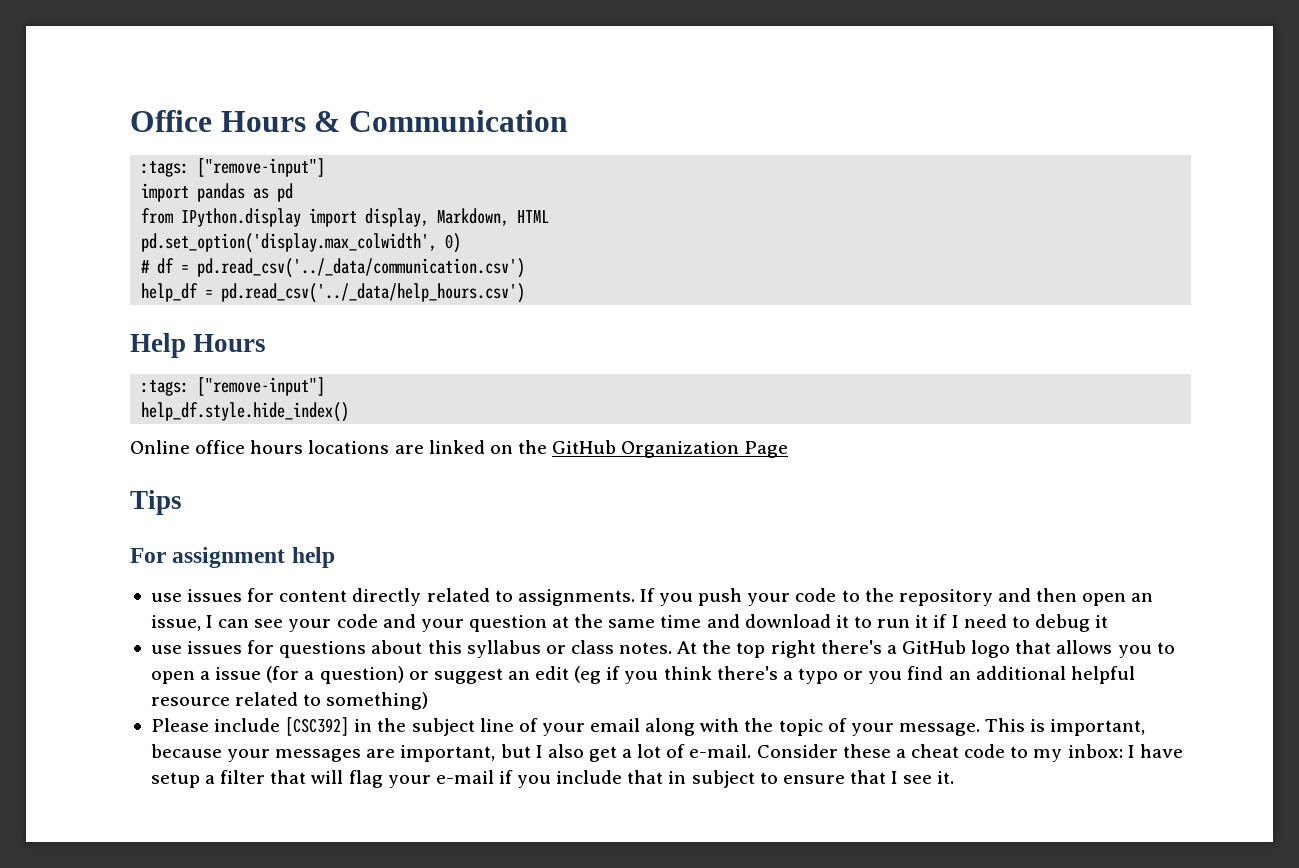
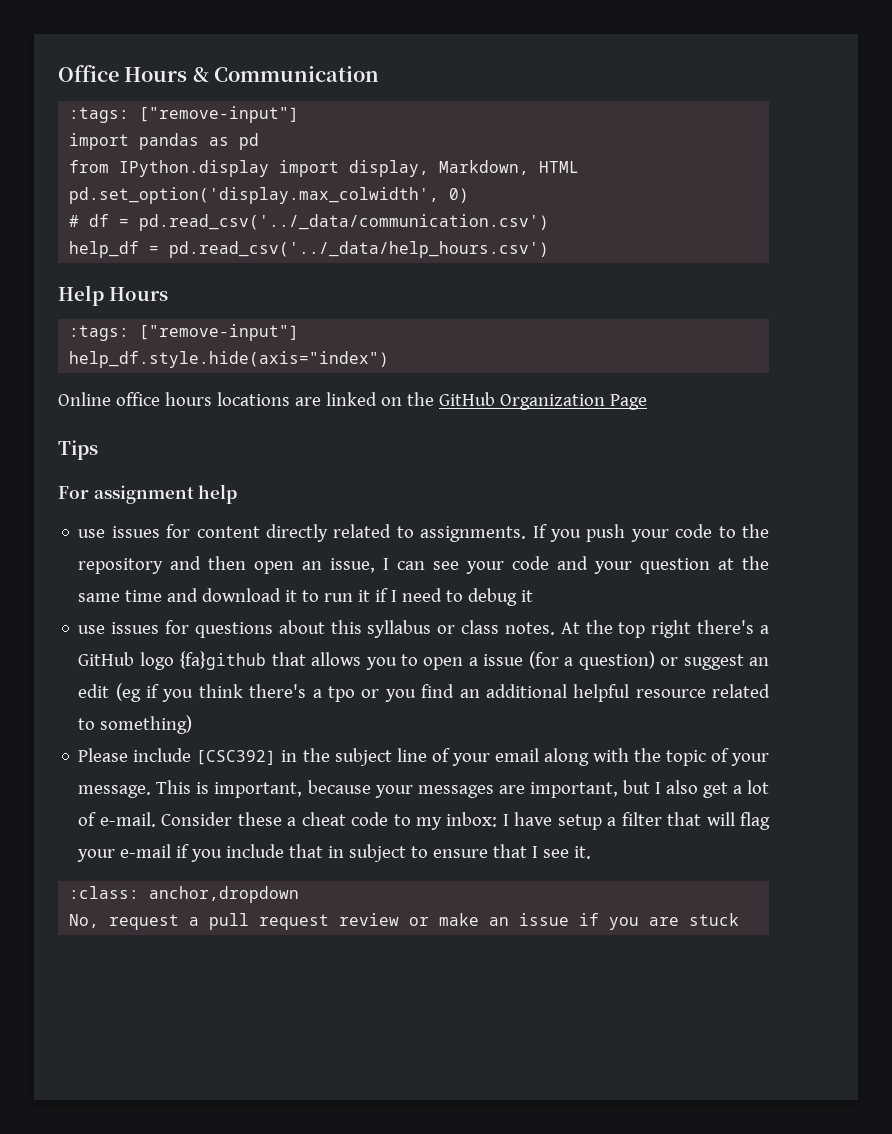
[141,402,350,422] help_df.style.hide_index() -> [69,351,390,368] help_df.style.hide(axis="index")
(1011, 649) none -> [179,651,267,670] {fa}github
[797,668,838,684] typo -> [327,686,355,702] tpo
(955, 777) none -> [69,886,300,903] [69,913,740,930] // :class: anchor,dropdown // No, request a pull request review or make an issue if you are stuck

